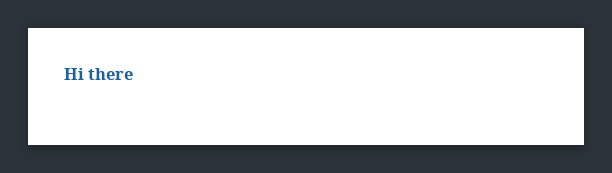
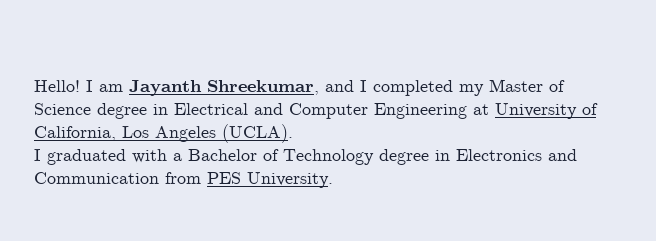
[64,68,134,80] Hi there -> [34,79,565,96] [34,103,598,119] [34,124,293,143] [34,149,577,165] [34,172,333,188] Hello! I am Jayanth Shreekumar, and I completed my Master of Science degree in Electrical and Computer Engineering at University of California, Los Angeles (UCLA). // I graduated with a Bachelor of Technology degree in Electronics and Communication from PES University.

